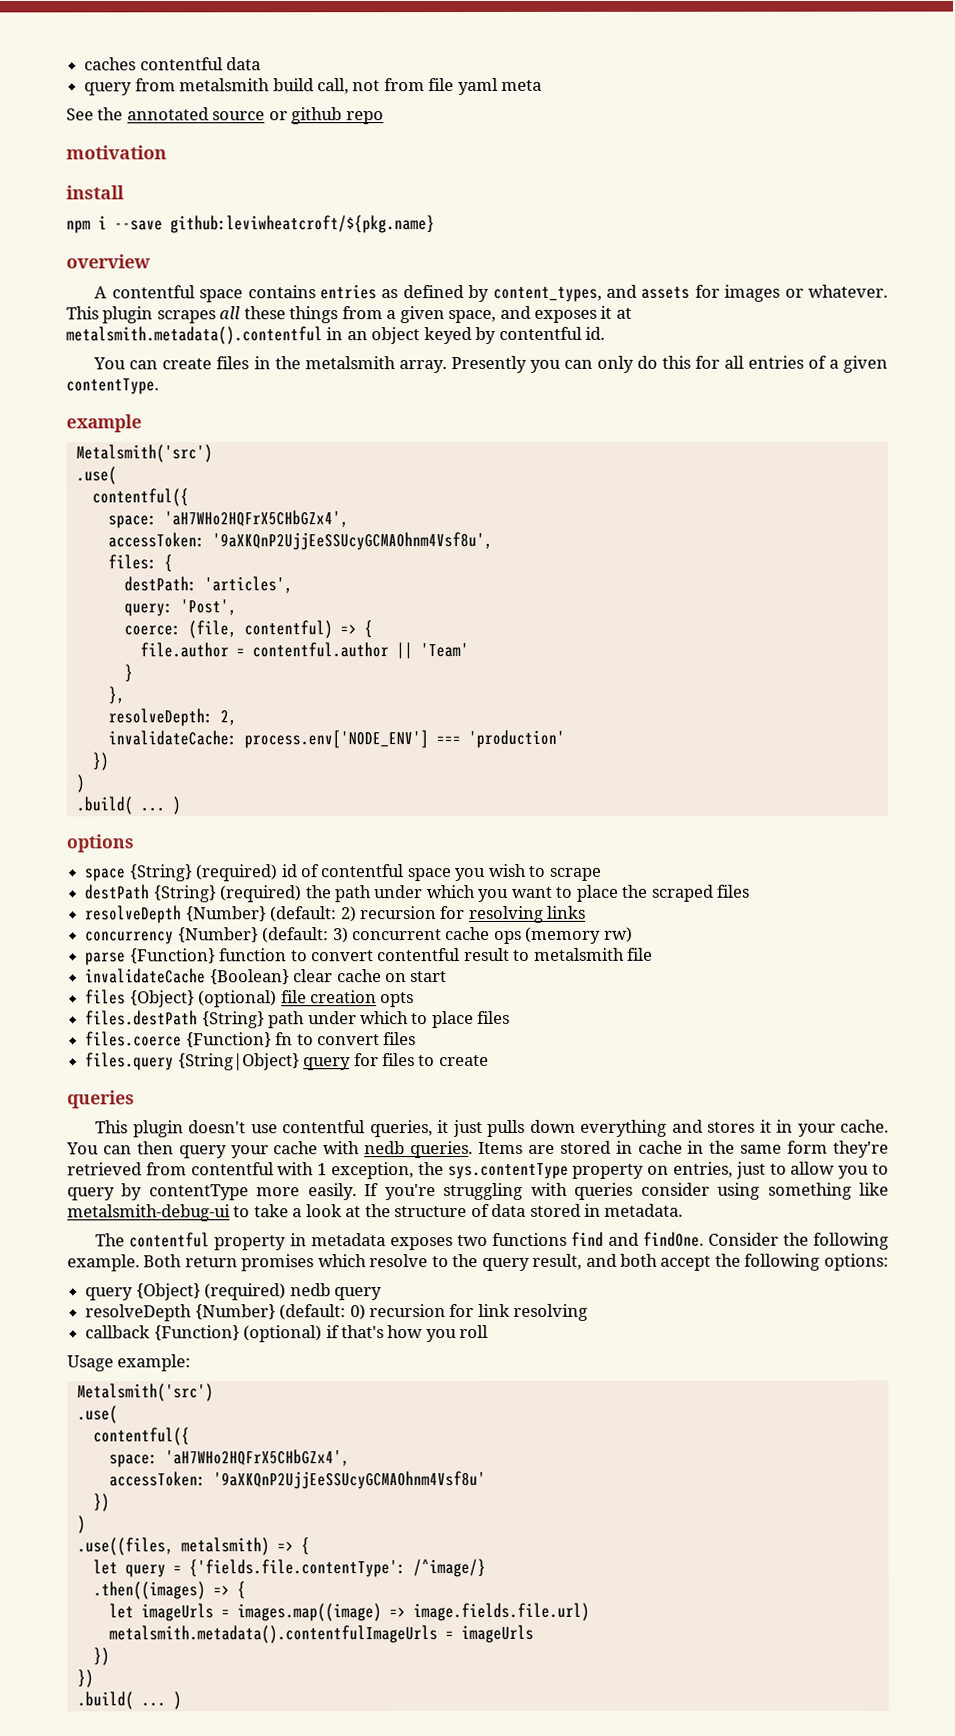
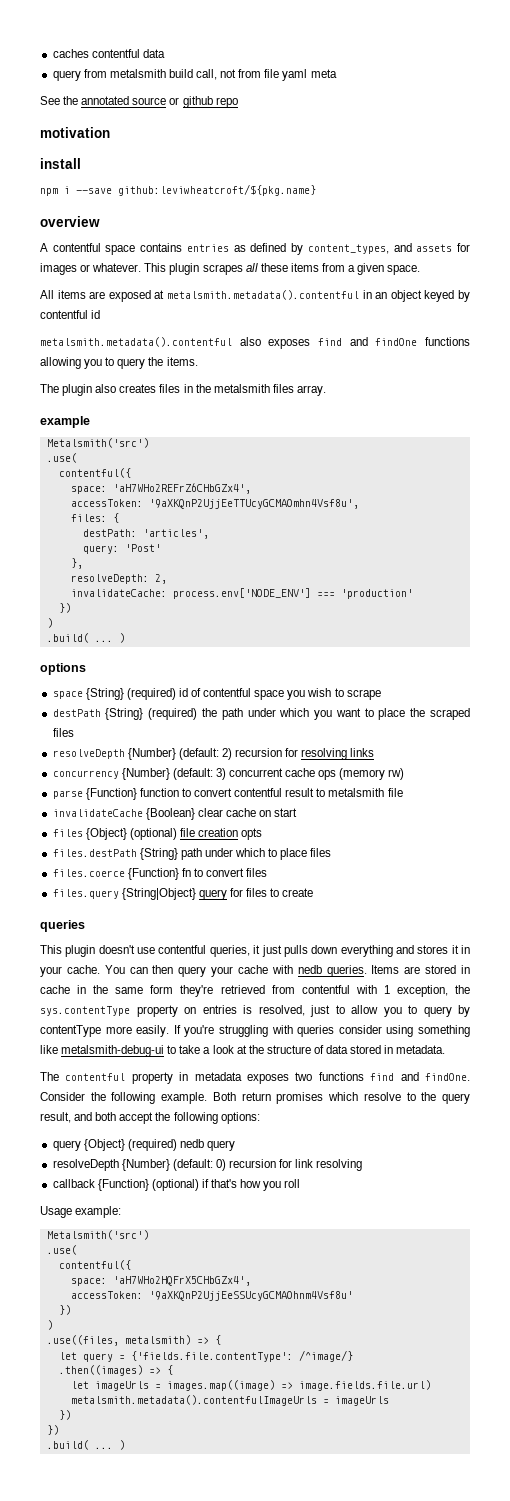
[289,306,339,324] things -> [290,263,319,272] items
[448,305,613,324] space, and exposes it -> [387,265,421,275] [40,290,151,302] space. // All items are exposed
[585,326,606,340] [93,357,213,370] id. // You can create -> [91,310,101,319] [40,337,471,349] [40,357,198,369] [40,384,157,396] id // metalsmith.metadata().contentful also exposes find and findOne functions allowing you to query the items. // The plugin also creates
(396, 363) none -> [272,384,294,393] files
[450,355,888,374] [66,378,159,395] Presently you can only do this for all entries of a given contentType. -> (326, 390) none
[163,510,349,528] [107,531,493,551] 'aH7WHo2HQFrX5CHbGZx4', // accessToken: '9aXKQnP2UjjEeSSUcyGCMAOhnm4Vsf8u', -> [112,483,251,494] [70,499,359,509] 'aH7WHo2REFrZ6CHbGZx4', // accessToken: '9aXKQnP2UjjEeTTUcyGCMAOmhn4Vsf8u',
[179,599,237,616] [123,620,373,639] [139,642,469,660] [123,664,133,683] 'Post', // coerce: (file, contentful) => { // file.author = contentful.author || 'Team' // } -> [124,544,161,552] 'Post'
[673,1161,733,1178] entries, -> [202,1005,305,1016] entries is resolved,

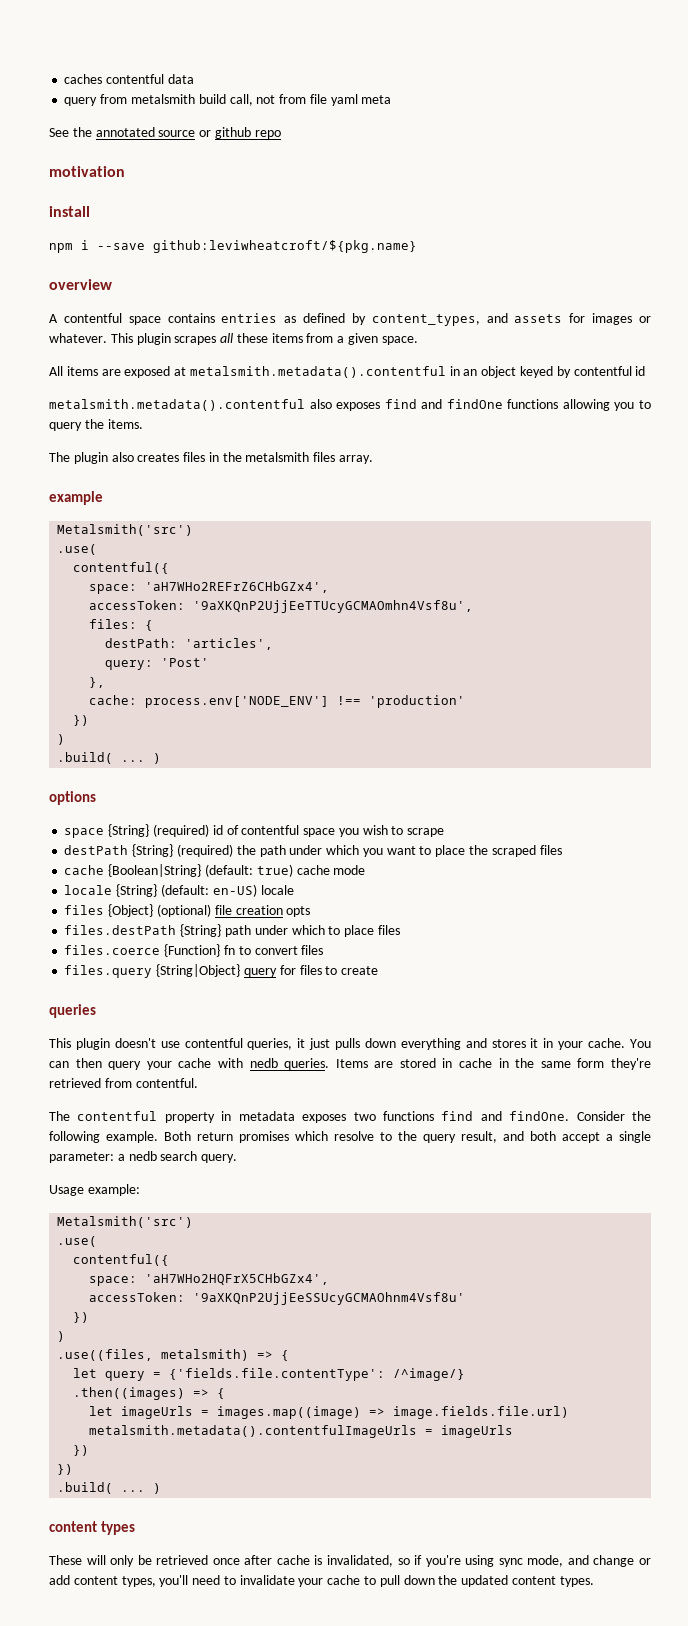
[70,574,167,584] [70,588,335,599] resolveDepth: 2, // invalidateCache: process.env['NODE_ENV'] === -> [89,695,362,708] cache: process.env['NODE_ENV'] !==
[52,748,375,760] [52,768,405,780] [52,788,403,800] [52,808,298,820] resolveDepth {Number} (default: 2) recursion for resolving links // concurrency {Number} (default: 3) concurrent cache ops (memory rw) // parse {Function} function to convert contentful result to metalsmith file // invalidateCache {Boolean} clear cache on start -> [64,864,366,877] [64,884,294,897] cache {Boolean|String} (default: true) cache mode // locale {String} (default: en-US) locale
[301,985,470,997] [40,1005,470,1017] [40,1025,471,1037] [40,1045,446,1057] contentful with 1 exception, the sys.contentType property on entries is resolved, just to allow you to query by contentType more easily. If you're struggling with queries consider using something like metalsmith-debug-ui to take a look at the structure of data stored in metadata. -> [135,1078,198,1088] contentful.
[155,1112,260,1124] [52,1139,236,1151] [52,1159,363,1171] [52,1179,301,1191] the following options: // query {Object} (required) nedb query // resolveDepth {Number} (default: 0) recursion for link resolving // callback {Function} (optional) if that's how you roll -> [606,1131,651,1143] [49,1151,238,1163] a single parameter: a nedb search query.
(125, 1445) none -> [49,1521,135,1535] [49,1555,651,1567] [49,1575,594,1587] // content types // These will only be retrieved once after cache is invalidated, so if you're using sync mode, and change or add content types, you'll need to invalidate your cache to pull down the updated content types.

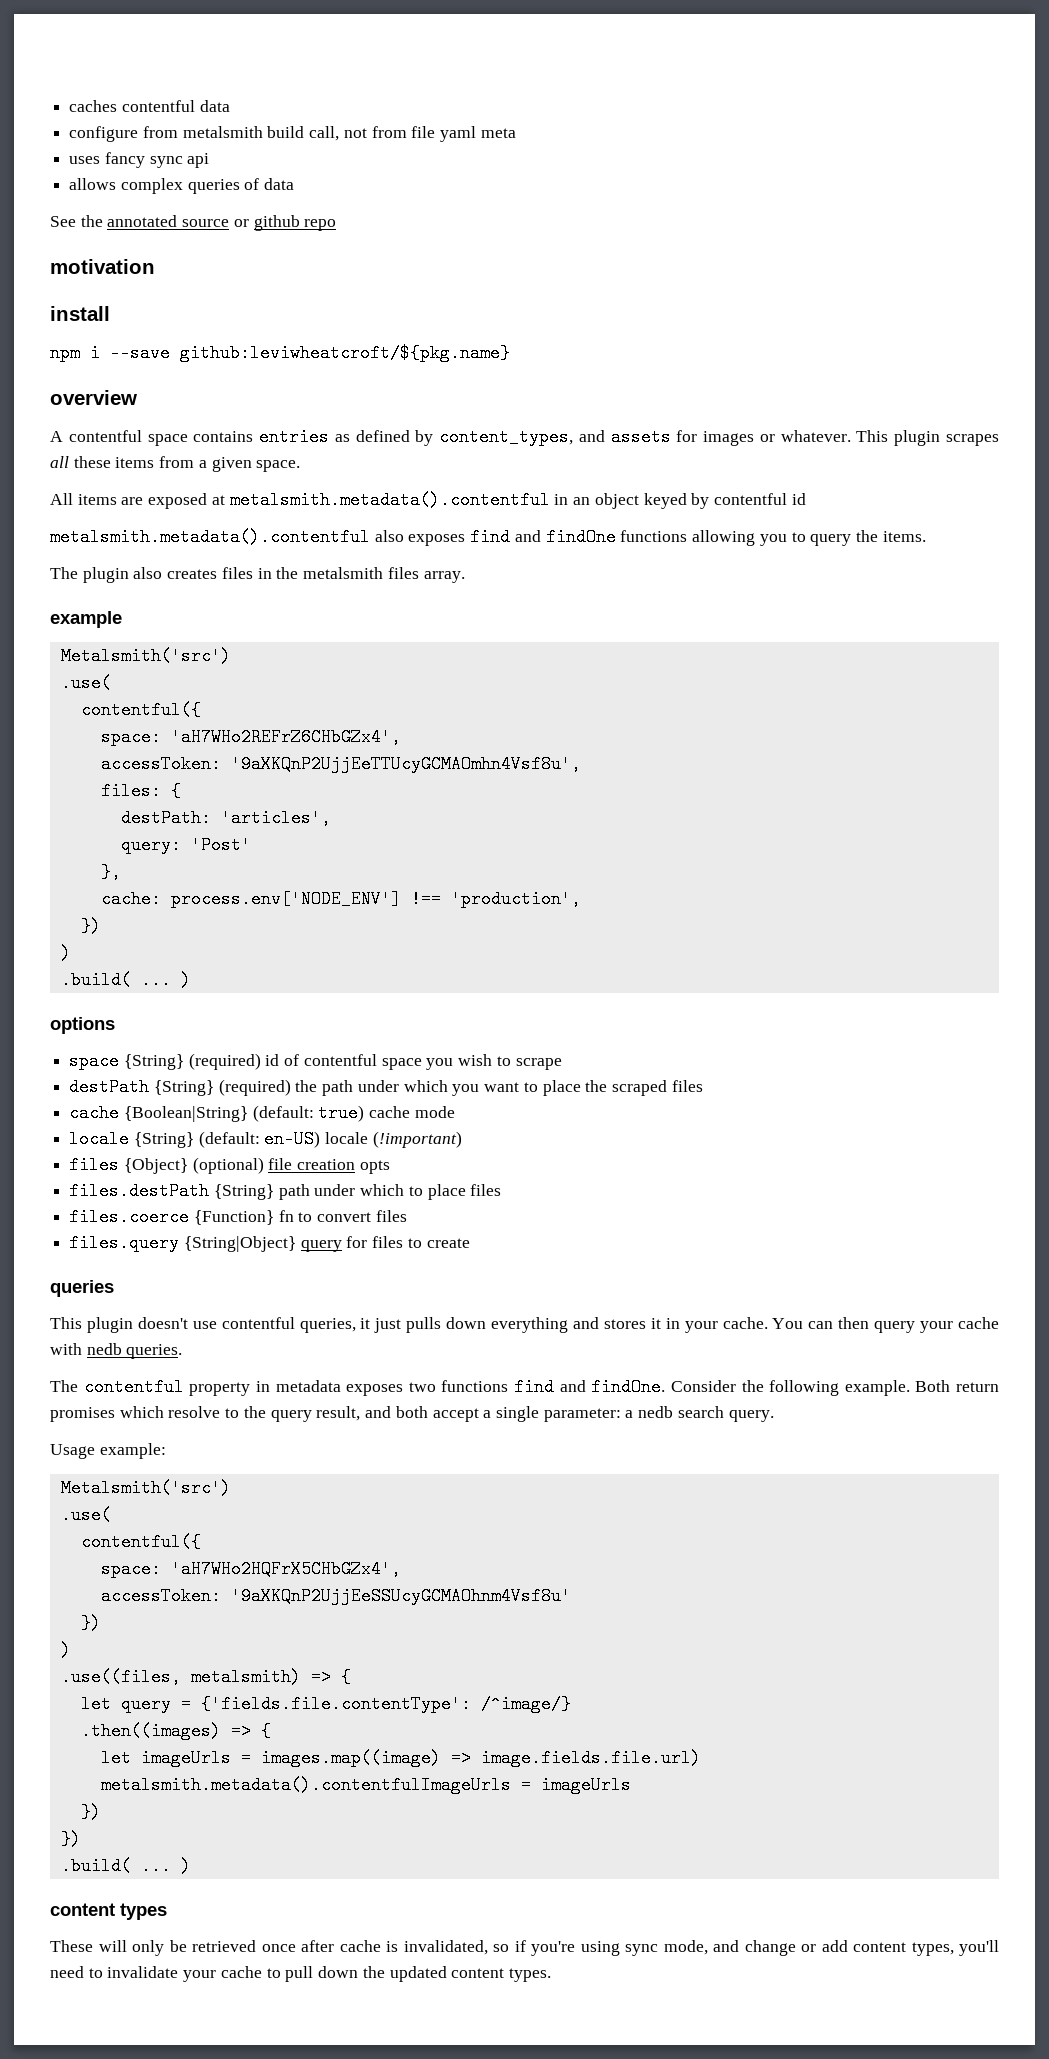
[64,97,98,106] query -> [69,126,139,142] configure
(392, 99) none -> [69,152,210,168] [69,178,295,194] // uses fancy sync api // allows complex queries of data
[369,695,466,708] 'production' -> [450,890,581,908] 'production',
(294, 890) none -> [372,1131,462,1148] (!important)
[335,1058,651,1070] [49,1078,198,1088] Items are stored in cache in the same form they're retrieved from contentful. -> (183, 1351) none

